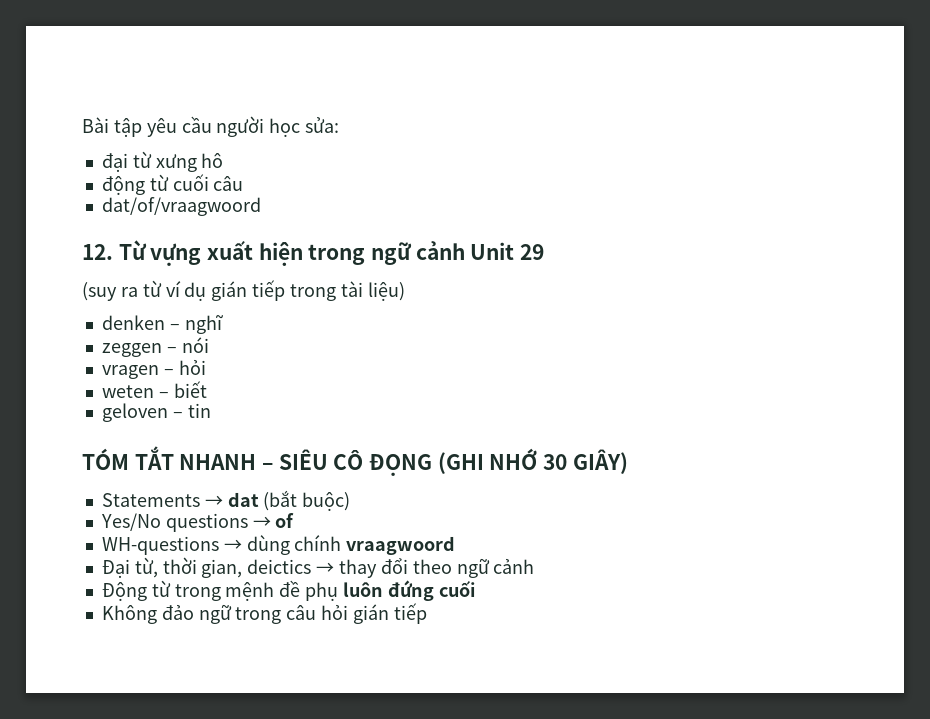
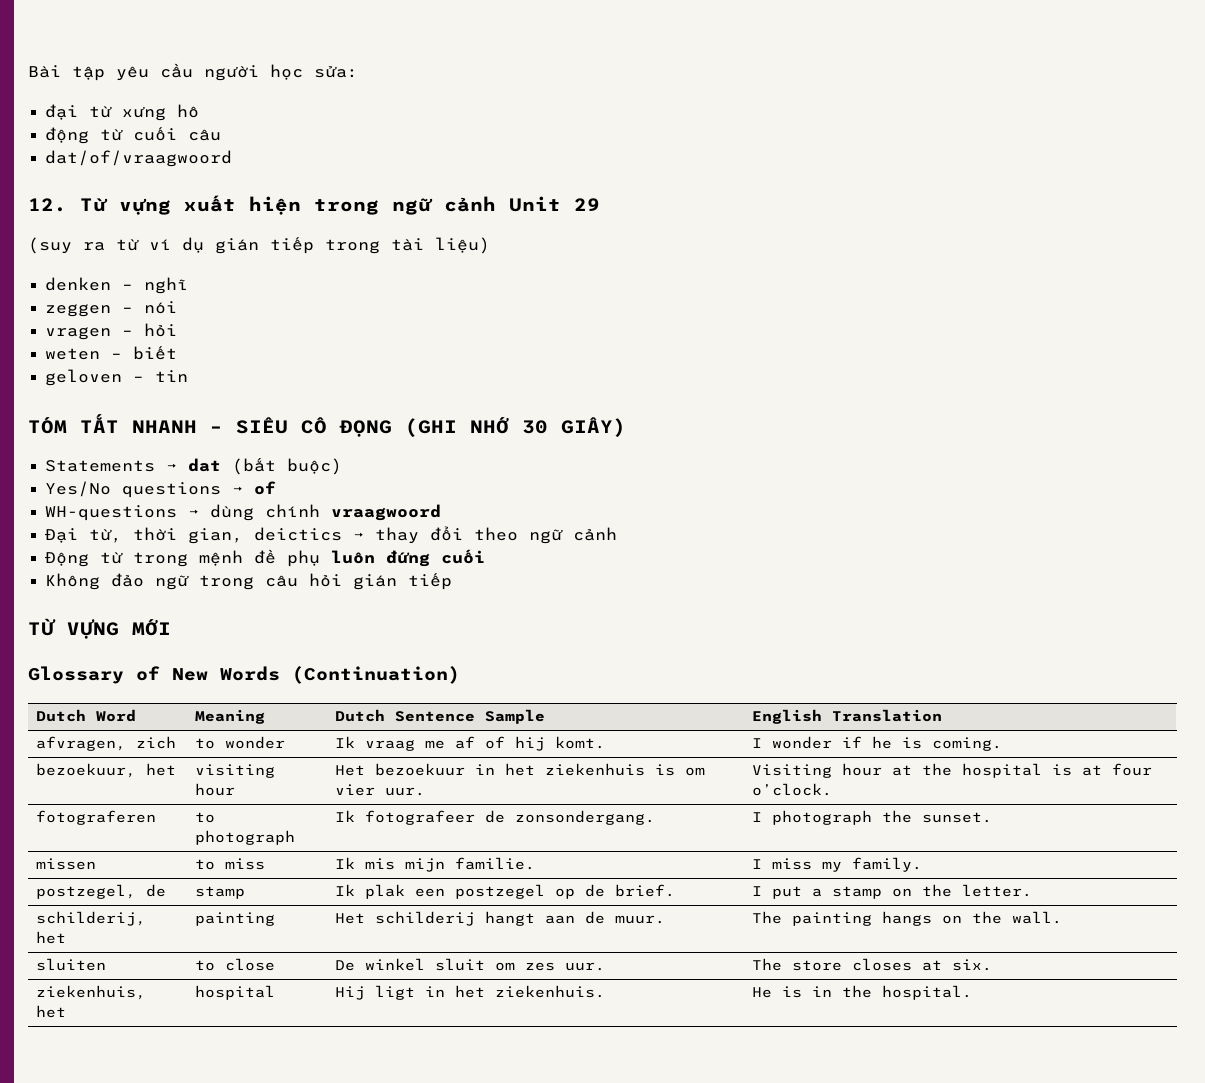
(427, 613) none -> [28,618,171,639] [28,666,460,684] [36,709,137,722] [195,709,266,724] [335,709,546,724] [752,709,943,724] [36,736,177,751] [195,736,286,749] [335,736,606,751] [752,736,1003,751] [36,763,177,778] [195,764,276,778] [195,783,236,796] [335,763,706,776] [335,784,426,796] [752,763,1153,778] [752,783,833,796] [36,810,157,825] [195,812,216,823] [195,830,296,845] [335,810,656,825] [752,810,993,825] [36,858,97,870] [195,858,266,870] [335,857,536,872] [752,857,923,872] [36,884,167,899] [195,886,246,899] [335,884,676,899] [752,884,1033,899] [36,911,147,926] [36,931,67,944] [195,912,276,926] [335,911,666,926] [752,911,1063,926] [36,958,107,971] [195,958,276,971] [335,958,606,971] [752,958,993,971] [36,985,147,1000] [36,1005,67,1018] [195,985,276,1000] [335,985,606,1000] [752,985,973,1000] // TỪ VỰNG MỚI // Glossary of New Words (Continuation) // Dutch Word | Meaning | Dutch Sentence Sample | English Translation // afvragen, zich | to wonder | Ik vraag me af of hij komt. | I wonder if he is coming. // bezoekuur, het | visiting hour | Het bezoekuur in het ziekenhuis is om vier uur. | Visiting hour at the hospital is at four o’clock. // fotograferen | to photograph | Ik fotografeer de zonsondergang. | I photograph the sunset. // missen | to miss | Ik mis mijn familie. | I miss my family. // postzegel, de | stamp | Ik plak een postzegel op de brief. | I put a stamp on the letter. // schilderij, het | painting | Het schilderij hangt aan de muur. | The painting hangs on the wall. // sluiten | to close | De winkel sluit om zes uur. | The store closes at six. // ziekenhuis, het | hospital | Hij ligt in het ziekenhuis. | He is in the hospital.

